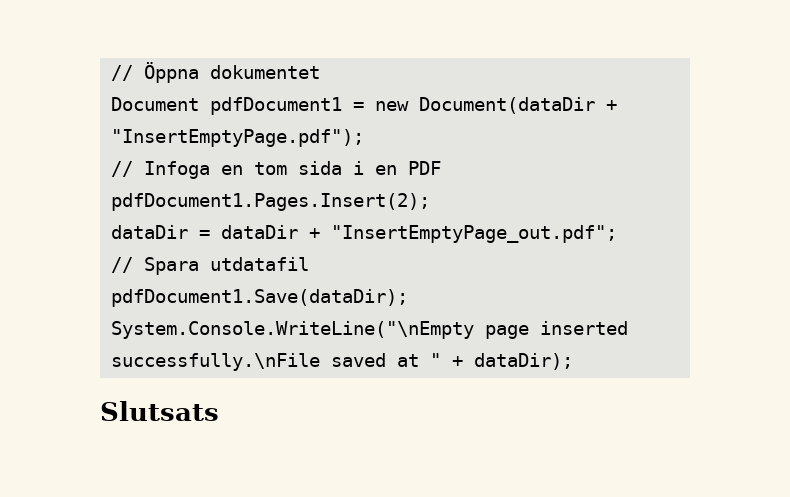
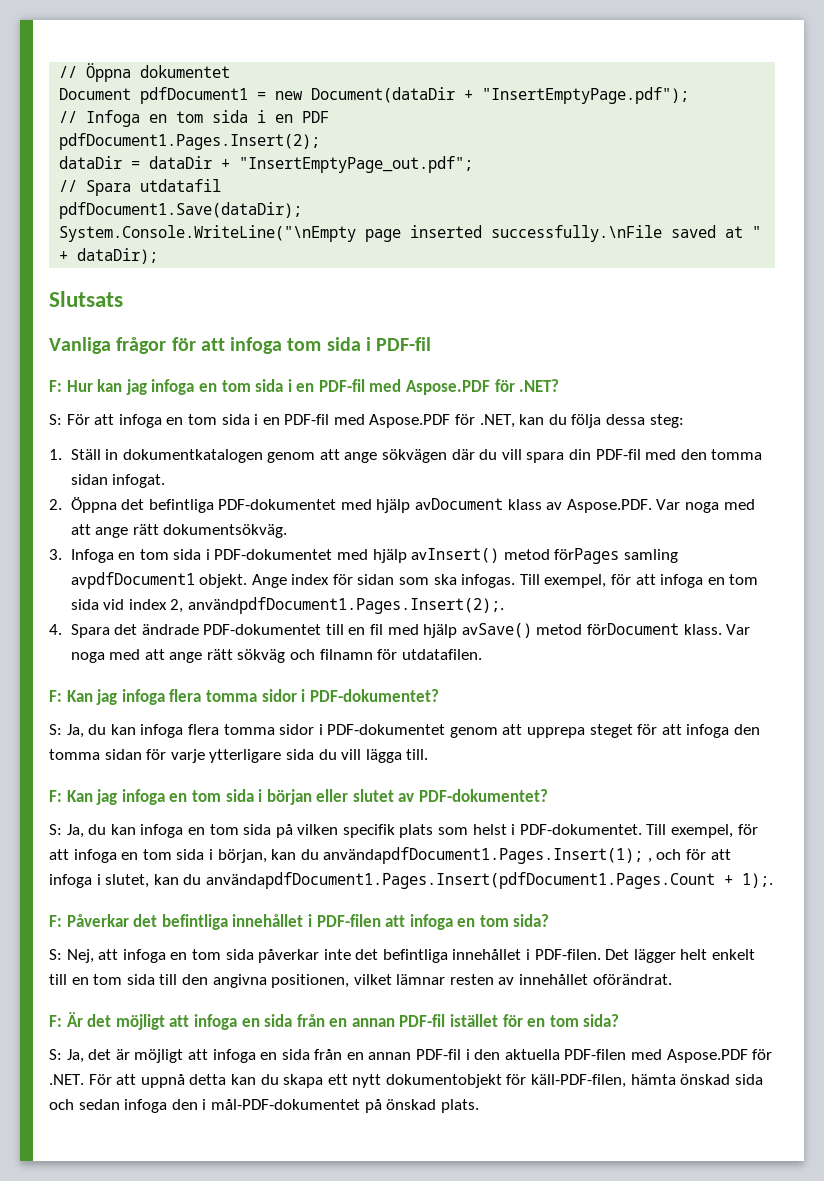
(219, 411) none -> [49,337,432,354] [49,379,560,395] [49,414,684,428] [49,449,763,463] [70,474,166,488] [49,497,755,513] [70,524,288,538] [49,548,678,564] [70,572,759,589] [70,597,504,614] [49,623,751,638] [70,649,482,663] [49,689,439,705] [49,724,761,738] [49,749,429,763] [49,789,549,805] [49,824,758,838] [49,847,731,864] [49,872,773,889] [49,914,550,930] [49,949,756,963] [49,974,672,988] [49,1012,620,1030] [49,1049,773,1063] [49,1074,763,1088] [49,1099,479,1113] // Vanliga frågor för att infoga tom sida i PDF-fil // F: Hur kan jag infoga en tom sida i en PDF-fil med Aspose.PDF för .NET? // S: För att infoga en tom sida i en PDF-fil med Aspose.PDF för .NET, kan du följa dessa steg: // 1. Ställ in dokumentkatalogen genom att ange sökvägen där du vill spara din PDF-fil med den tomma sidan infogat. // 2. Öppna det befintliga PDF-dokumentet med hjälp avDocument klass av Aspose.PDF. Var noga med att ange rätt dokumentsökväg. // 3. Infoga en tom sida i PDF-dokumentet med hjälp avInsert() metod förPages samling avpdfDocument1 objekt. Ange index för sidan som ska infogas. Till exempel, för att infoga en tom sida vid index 2, användpdfDocument1.Pages.Insert(2);. // 4. Spara det ändrade PDF-dokumentet till en fil med hjälp avSave() metod förDocument klass. Var noga med att ange rätt sökväg och filnamn för utdatafilen. // F: Kan jag infoga flera tomma sidor i PDF-dokumentet? // S: Ja, du kan infoga flera tomma sidor i PDF-dokumentet genom att upprepa steget för att infoga den tomma sidan för varje ytterligare sida du vill lägga till. // F: Kan jag infoga en tom sida i början eller slutet av PDF-dokumentet? // S: Ja, du kan infoga en tom sida på vilken specifik plats som helst i PDF-dokumentet. Till exempel, för att infoga en tom sida i början, kan du användapdfDocument1.Pages.Insert(1); , och för att infoga i slutet, kan du användapdfDocument1.Pages.Insert(pdfDocument1.Pages.Count + 1);. // F: Påverkar det befintliga innehållet i PDF-filen att infoga en tom sida? // S: Nej, att infoga en tom sida påverkar inte det befintliga innehållet i PDF-filen. Det lägger helt enkelt till en tom sida till den angivna positionen, vilket lämnar resten av innehållet oförändrat. // F: Är det möjligt att infoga en sida från en annan PDF-fil istället för en tom sida? // S: Ja, det är möjligt att infoga en sida från en annan PDF-fil i den aktuella PDF-filen med Aspose.PDF för .NET. För att uppnå detta kan du skapa ett nytt dokumentobjekt för käll-PDF-filen, hämta önskad sida och sedan infoga den i mål-PDF-dokumentet på önskad plats.

